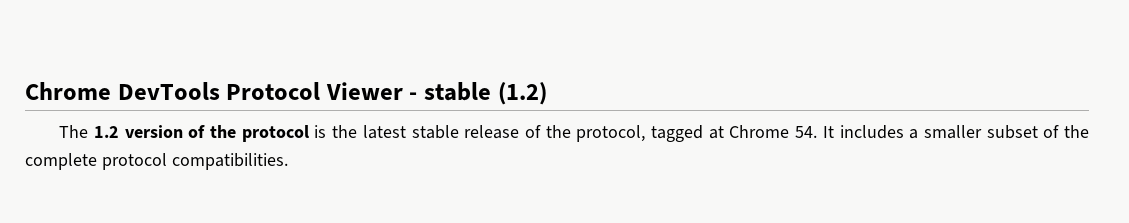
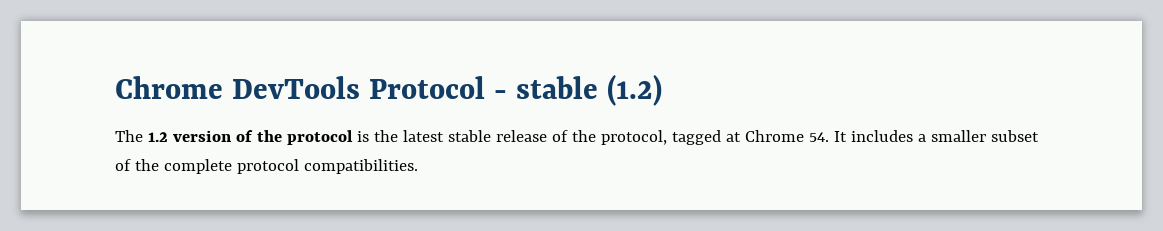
[325,82,403,100] Viewer -> (486, 87) none

